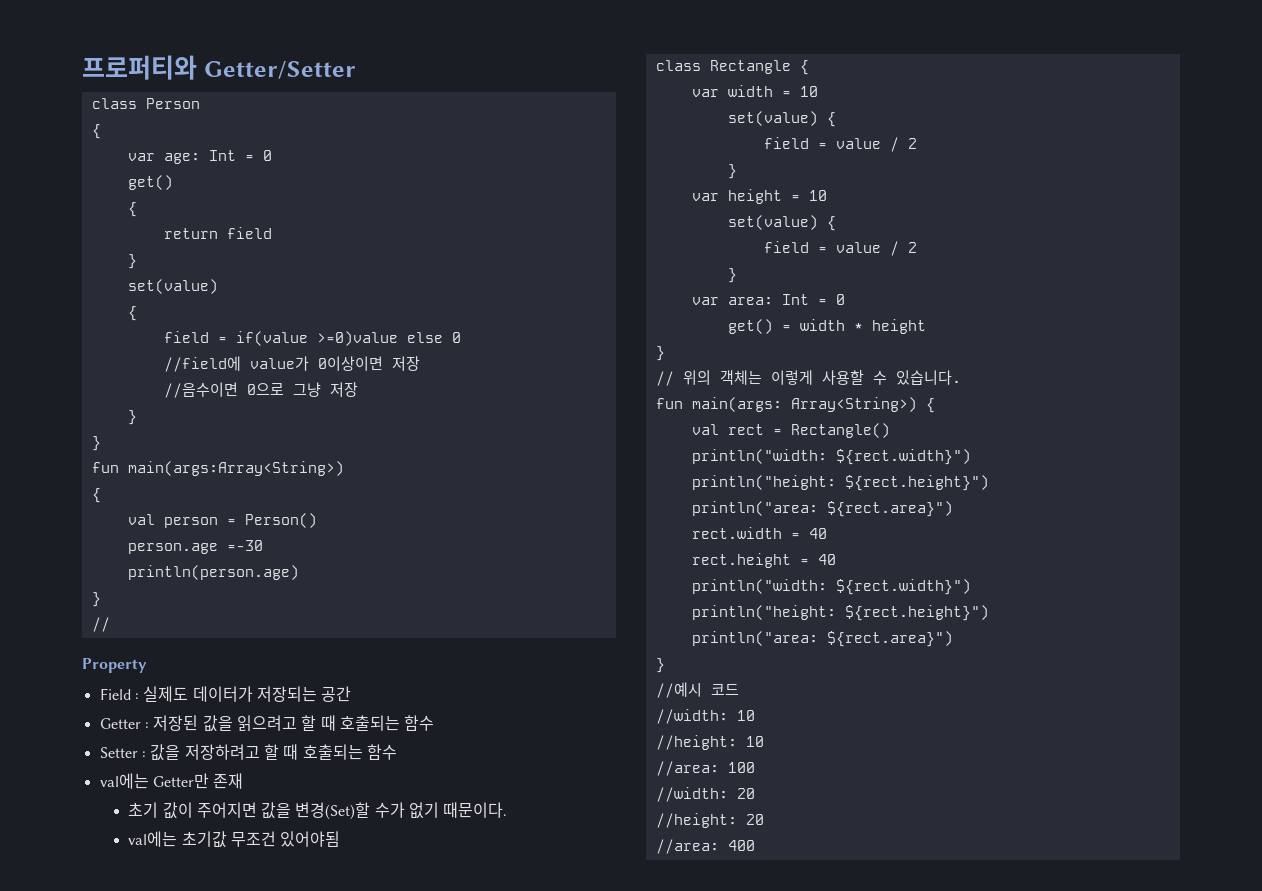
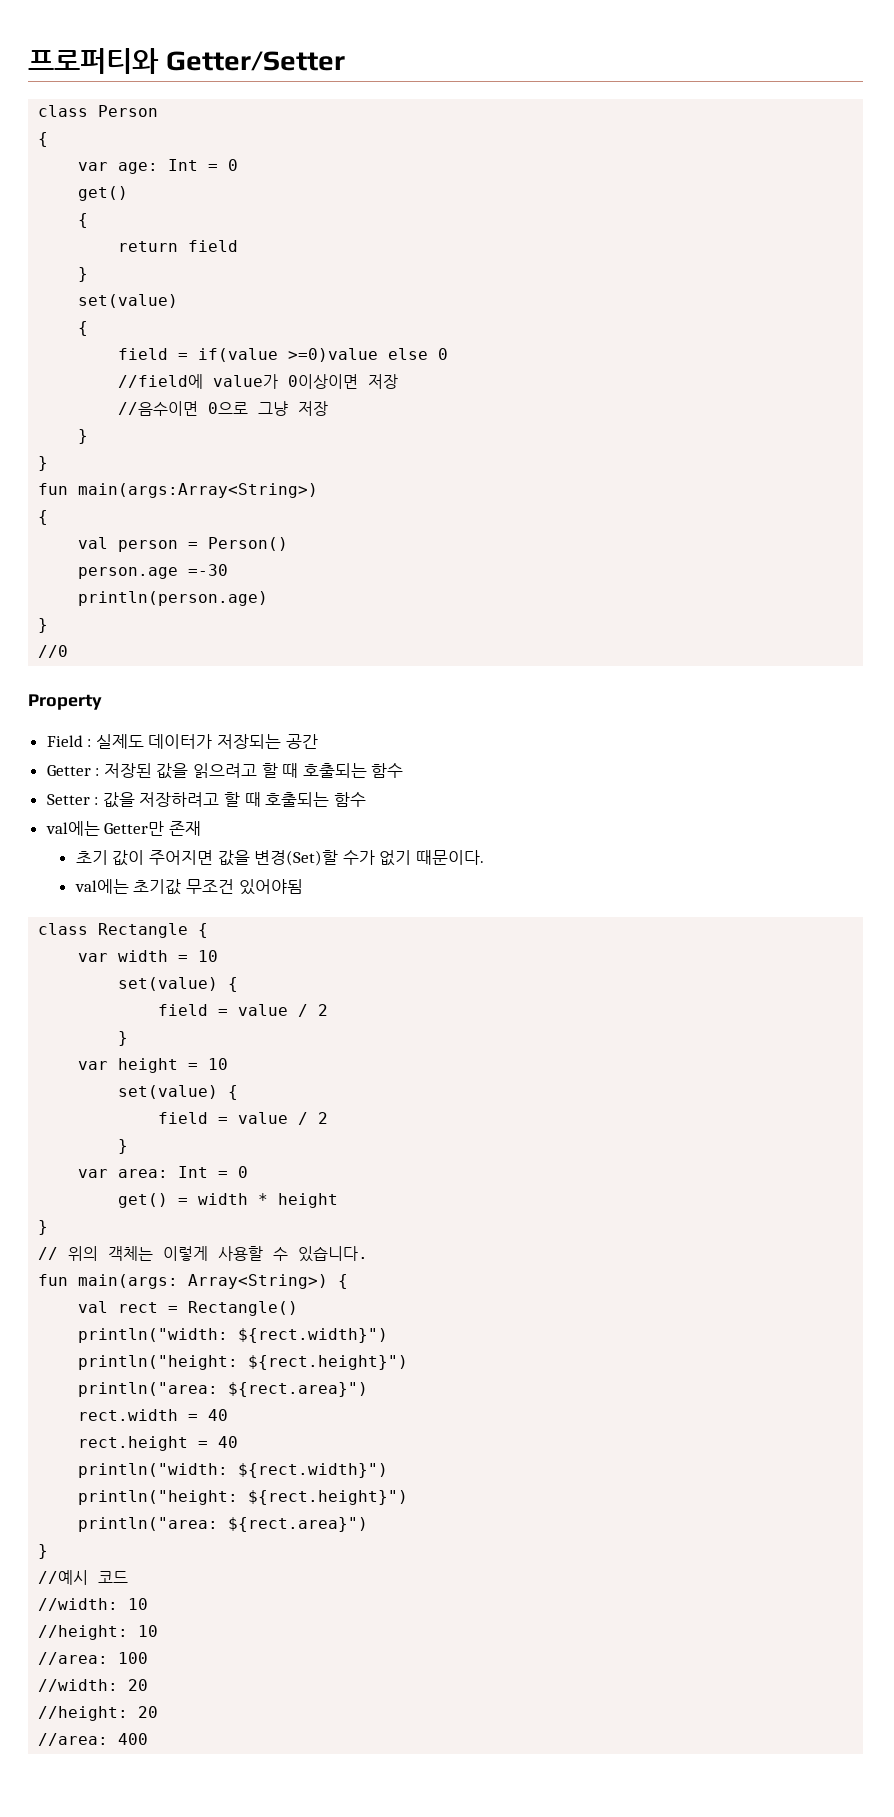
[91,617,110,632] // -> [38,645,69,658] //0

